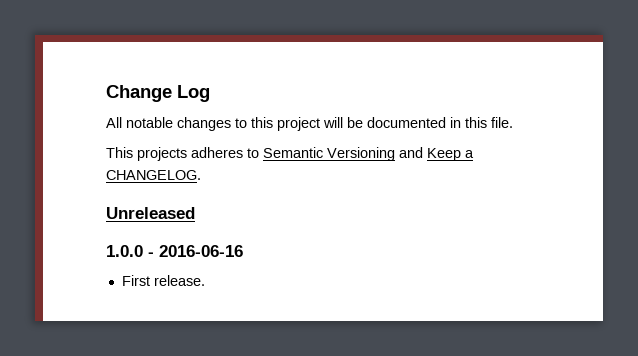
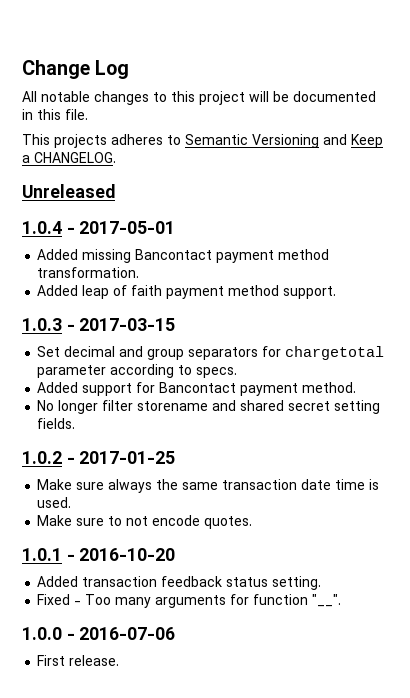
(195, 213) none -> [22,221,176,234] [37,249,330,263] [37,267,140,278] [37,285,337,299] [22,318,176,331] [37,346,385,360] [37,364,238,378] [37,382,357,396] [37,400,381,414] [37,418,76,429] [22,451,176,464] [37,479,380,493] [37,497,72,508] [37,515,253,529] [22,548,176,561] [37,576,322,590] [37,594,342,608] // 1.0.4 - 2017-05-01 // Added missing Bancontact payment method transformation. // Added leap of faith payment method support. // 1.0.3 - 2017-03-15 // Set decimal and group separators for chargetotal parameter according to specs. // Added support for Bancontact payment method. // No longer filter storename and shared secret setting fields. // 1.0.2 - 2017-01-25 // Make sure always the same transaction date time is used. // Make sure to not encode quotes. // 1.0.1 - 2016-10-20 // Added transaction feedback status setting. // Fixed - Too many arguments for function "__".
[159,245,243,257] 2016-06-16 -> [79,627,176,640] 2016-07-06

